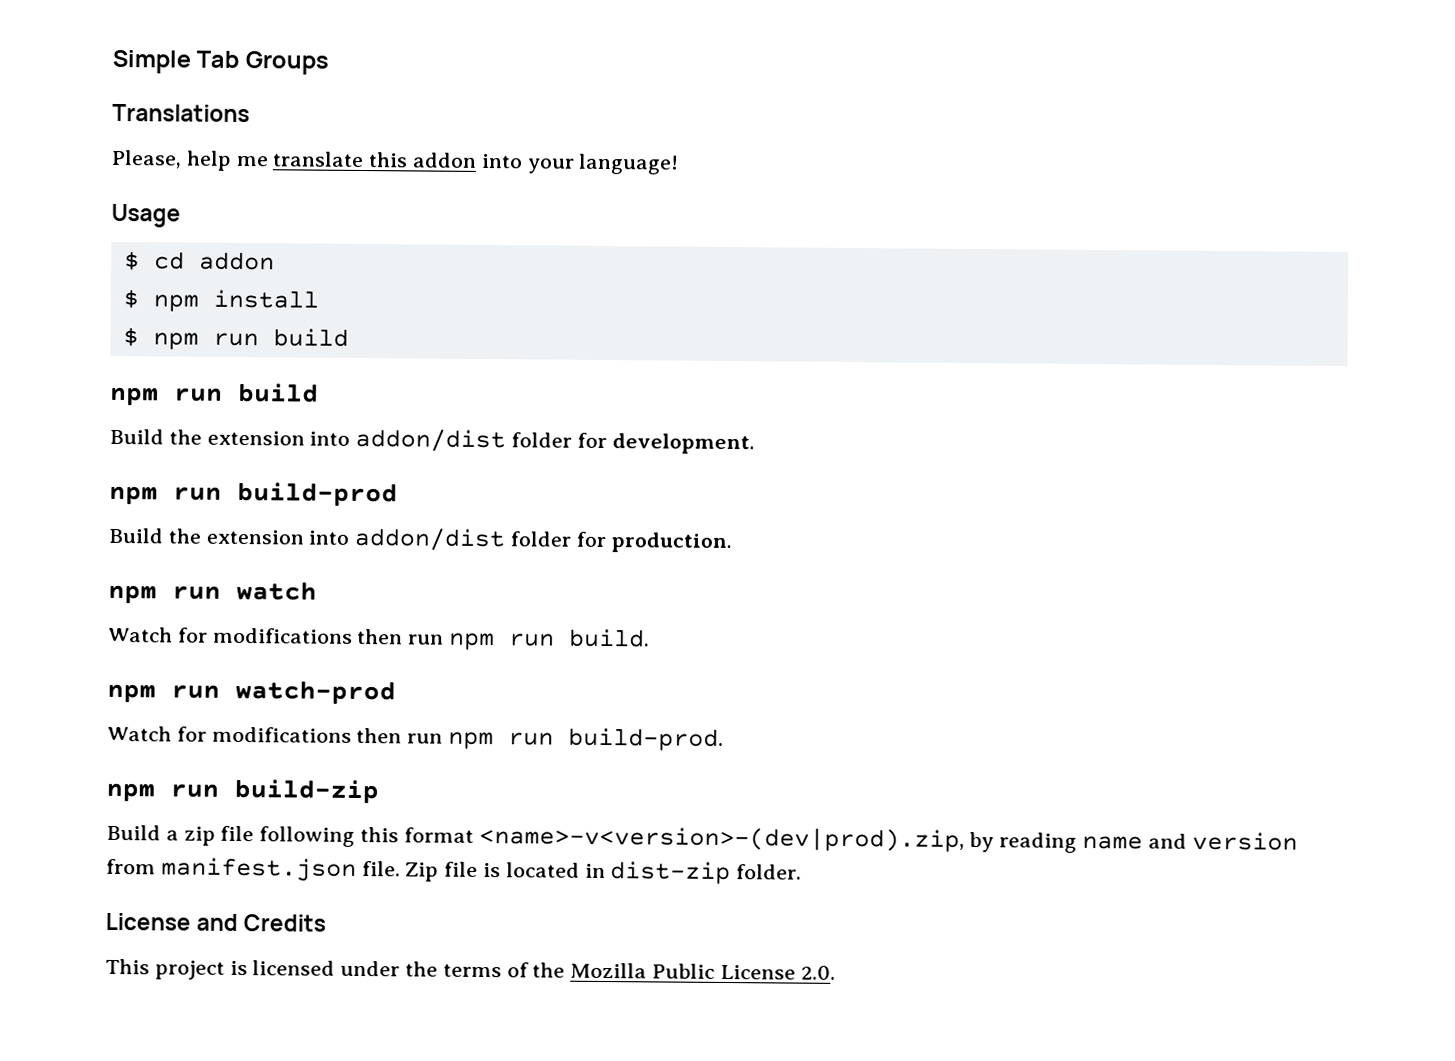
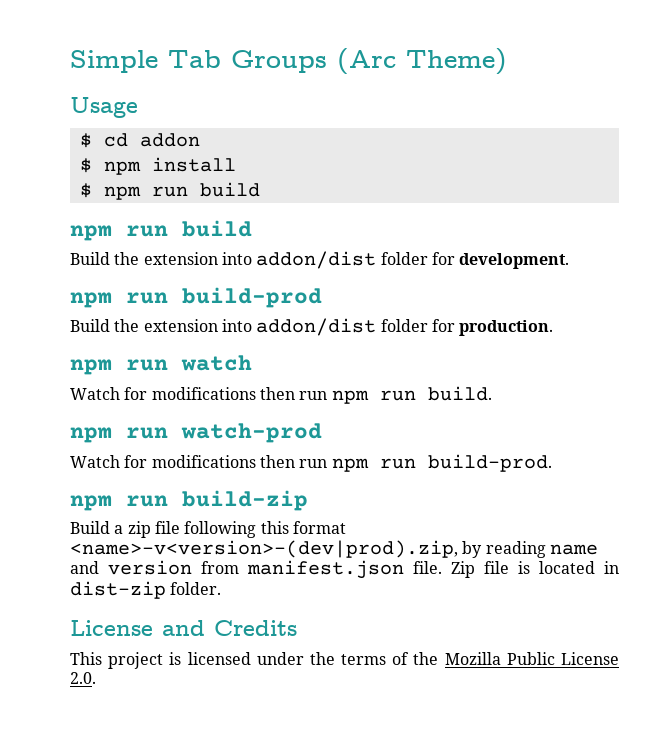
[112,103,250,123] [111,149,680,175] // Translations // Please, help me translate this addon into your language! -> [337,48,507,75] (Arc Theme)

